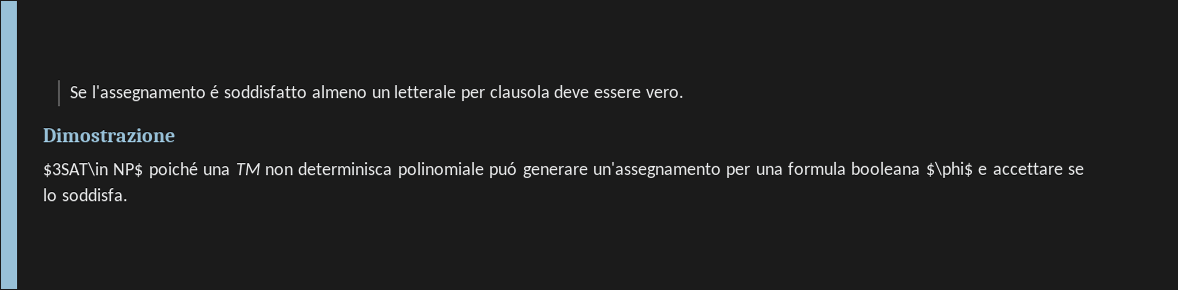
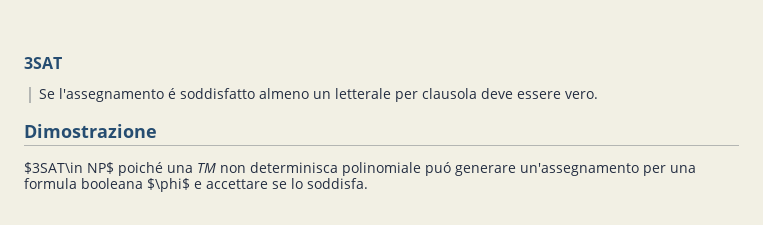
(68, 92) none -> [24,57,62,69] 3SAT //

